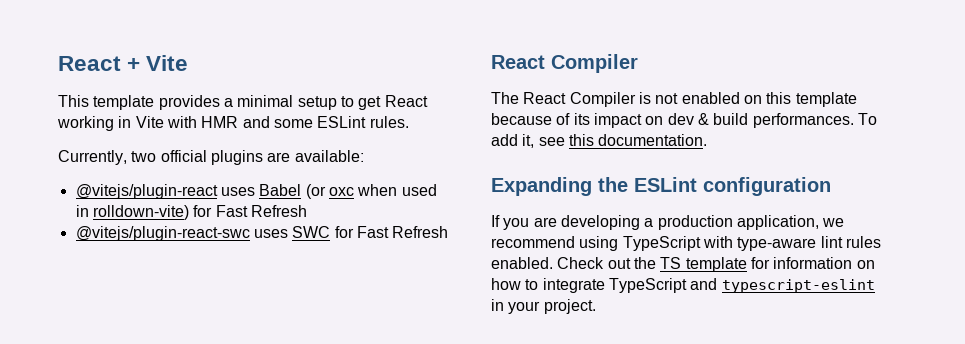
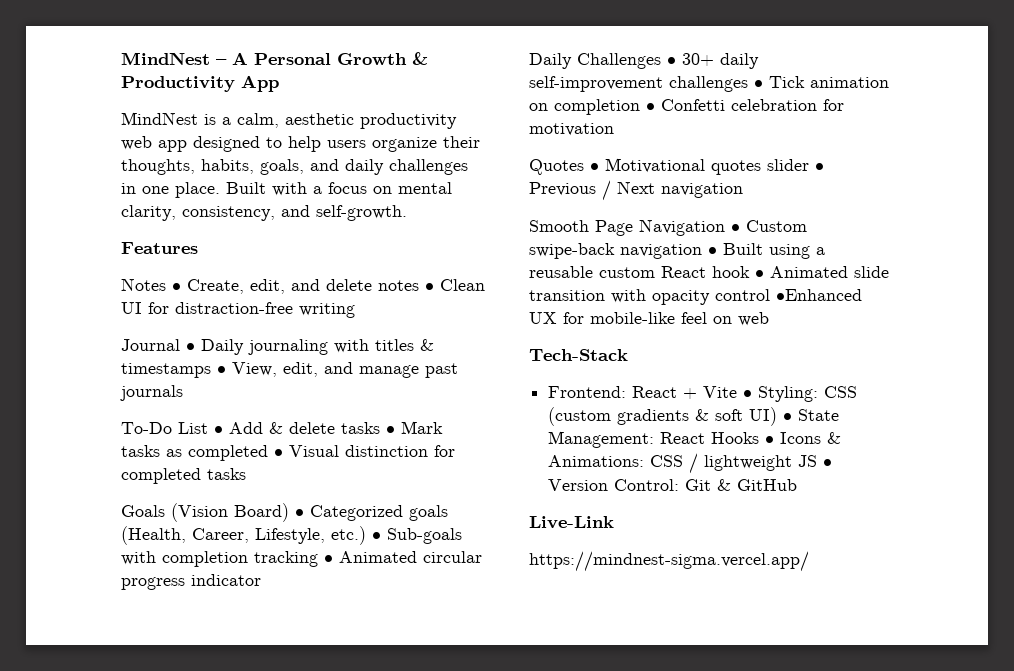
[58,55,189,71] [58,95,428,110] [57,116,409,131] [58,150,364,165] [75,184,437,199] [75,205,307,220] [75,226,449,241] [491,54,638,73] [491,92,857,107] [491,113,877,128] [491,134,708,148] [491,177,831,196] [491,215,845,230] [491,236,881,251] [491,257,875,272] [491,278,875,293] [491,299,596,314] React + Vite // This template provides a minimal setup to get React working in Vite with HMR and some ESLint rules. // Currently, two official plugins are available: // @vitejs/plugin-react uses Babel (or oxc when used in rolldown-vite) for Fast Refresh // @vitejs/plugin-react-swc uses SWC for Fast Refresh // React Compiler // The React Compiler is not enabled on this template because of its impact on dev & build performances. To add it, see this documentation. // Expanding the ESLint configuration // If you are developing a production application, we recommend using TypeScript with type-aware lint rules enabled. Check out the TS template for information on how to integrate TypeScript and typescript-eslint in your project. -> [121,52,428,65] [121,75,279,92] [121,112,457,129] [121,136,480,152] [121,159,468,175] [121,182,452,198] [121,205,407,221] [121,242,198,254] [121,278,485,294] [121,302,355,318] [121,339,434,355] [121,362,458,378] [120,385,183,401] [121,421,443,434] [121,445,455,461] [121,468,246,484] [121,503,448,522] [121,526,462,545] [121,551,482,567] [121,574,261,590] [529,53,759,69] [529,76,889,92] [529,99,844,115] [529,123,614,136] [529,158,824,175] [529,180,743,201] [529,219,807,236] [529,243,825,259] [529,266,889,278] [529,289,862,305] [529,312,769,326] [529,349,628,361] [548,386,858,402] [548,407,840,426] [548,431,842,448] [548,453,833,474] [548,479,798,491] [529,516,614,529] [529,551,809,572] MindNest – A Personal Growth & Productivity App // MindNest is a calm, aesthetic productivity web app designed to help users organize their thoughts, habits, goals, and daily challenges in one place. Built with a focus on mental clarity, consistency, and self-growth. // Features // Notes • Create, edit, and delete notes • Clean UI for distraction-free writing // Journal • Daily journaling with titles & timestamps • View, edit, and manage past journals // To-Do List • Add & delete tasks • Mark tasks as completed • Visual distinction for completed tasks // Goals (Vision Board) • Categorized goals (Health, Career, Lifestyle, etc.) • Sub-goals with completion tracking • Animated circular progress indicator // Daily Challenges • 30+ daily self-improvement challenges • Tick animation on completion • Confetti celebration for motivation // Quotes • Motivational quotes slider • Previous / Next navigation // Smooth Page Navigation • Custom swipe-back navigation • Built using a reusable custom React hook • Animated slide transition with opacity control •Enhanced UX for mobile-like feel on web // Tech-Stack // Frontend: React + Vite • Styling: CSS (custom gradients & soft UI) • State Management: React Hooks • Icons & Animations: CSS / lightweight JS • Version Control: Git & GitHub // Live-Link // https://mindnest-sigma.vercel.app/

